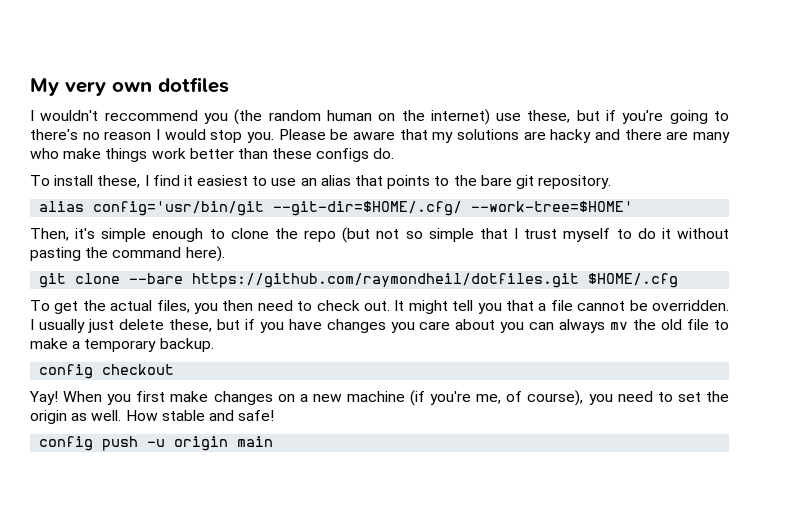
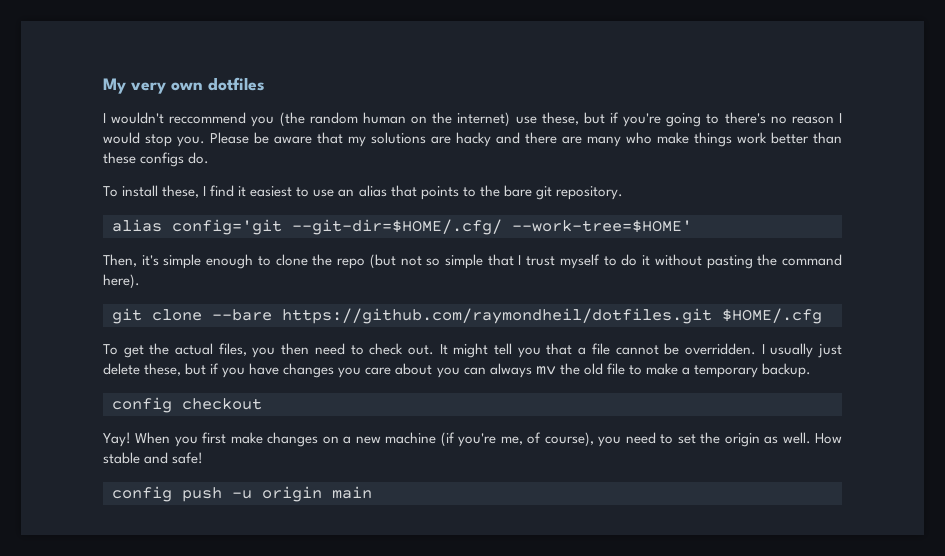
[93,201,265,216] config='usr/bin/git -> [172,219,282,235] config='git

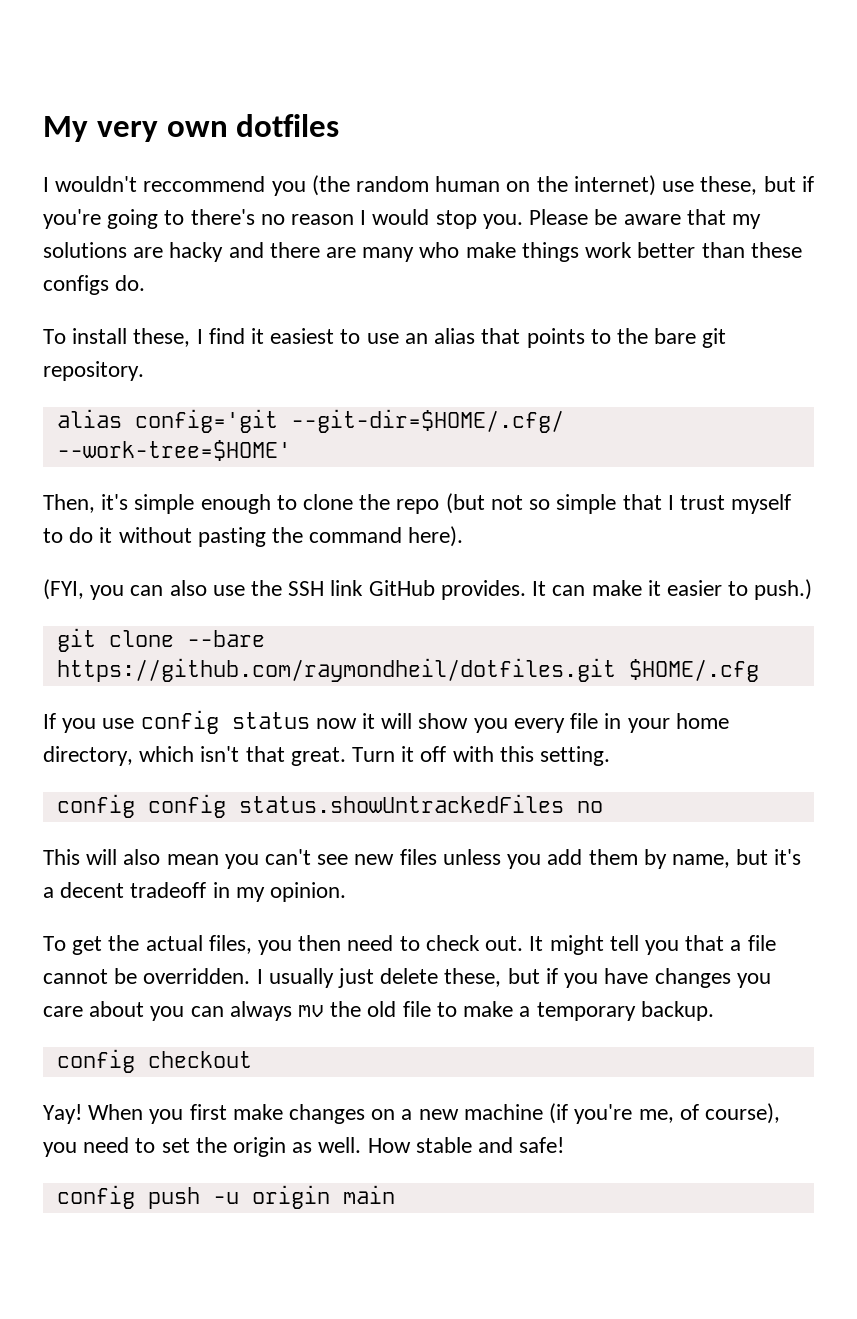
(140, 281) none -> [43,579,813,600] // (FYI, you can also use the SSH link GitHub provides. It can make it easier to push.)
(822, 316) none -> [43,710,729,734] [43,746,611,766] [56,794,603,818] [43,849,802,869] [43,882,347,902] // If you use config status now it will show you every file in your home directory, which isn't that great. Turn it off with this setting. // config config status.showUntrackedFiles no // This will also mean you can't see new files unless you add them by name, but it's a decent tradeoff in my opinion.

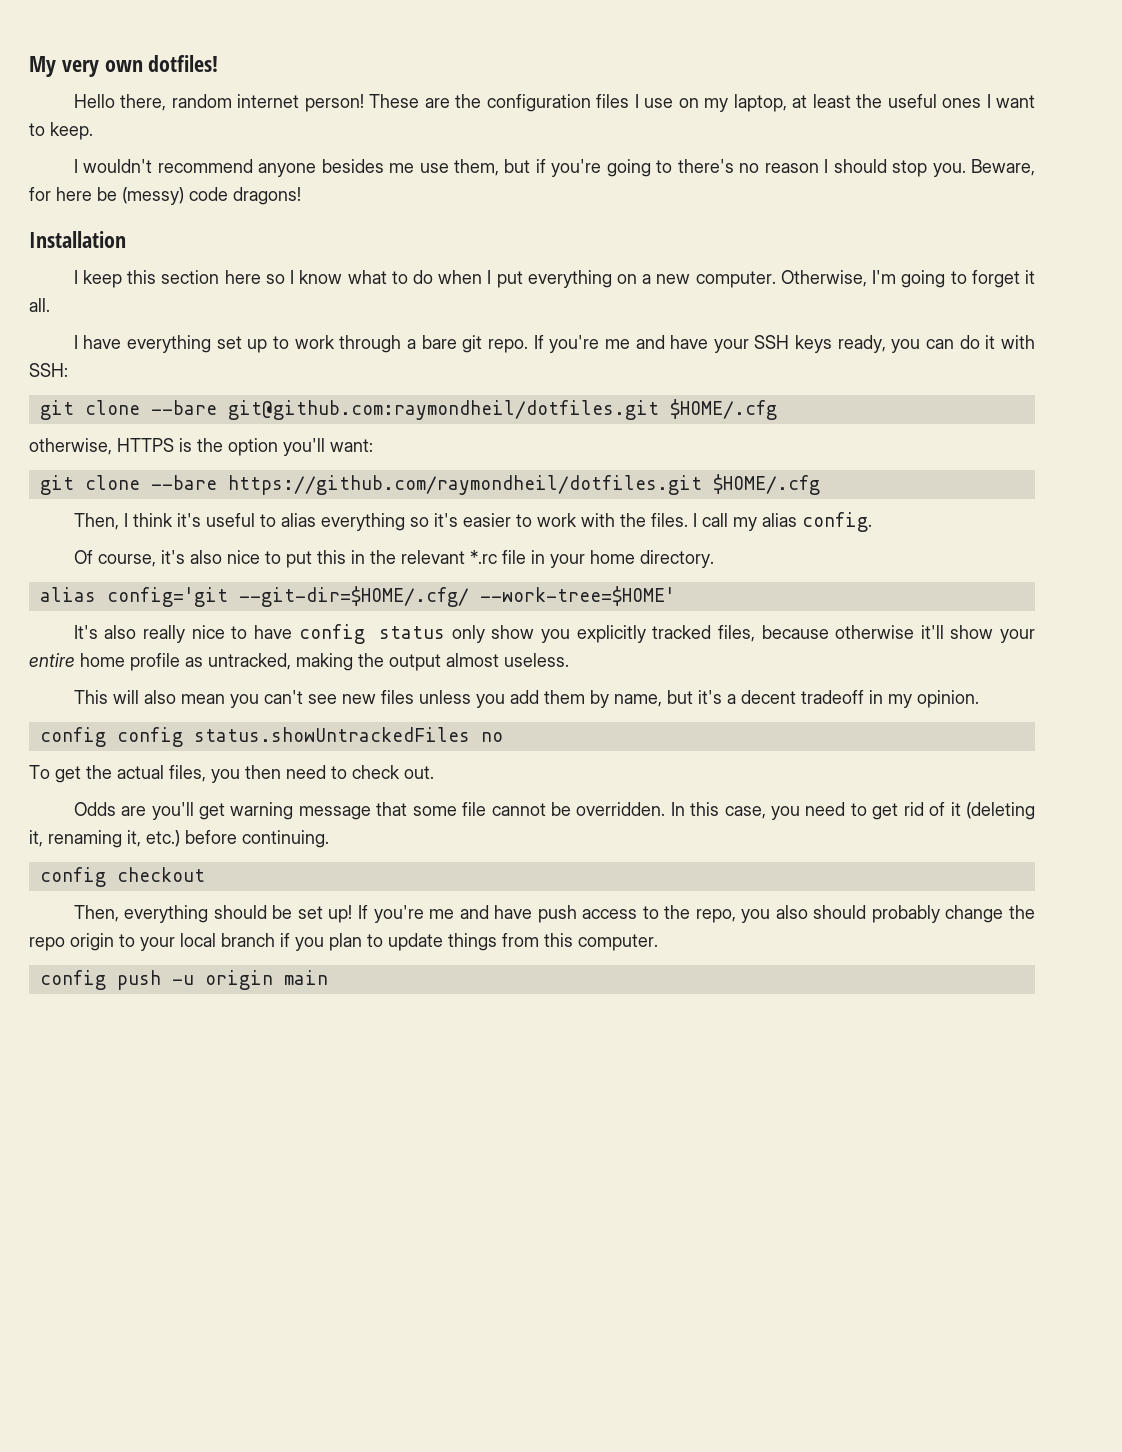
[236,114,340,137] [43,175,758,196] dotfiles // I wouldn't reccommend you (the random human on the internet) use these, -> [148,55,219,72] [73,94,1035,112] [29,122,93,140] [73,159,500,177] dotfiles! // Hello there, random internet person! These are the configuration files I use on my laptop, at least the useful ones I want to keep. // I wouldn't recommend anyone besides me use them,
[372,209,430,225] would -> [833,159,887,173] should
[529,209,761,229] [43,242,802,262] [43,275,146,295] [43,328,727,348] [43,361,144,381] [56,409,564,433] [56,440,291,461] [43,493,792,514] [43,526,464,547] [43,579,813,600] Please be aware that my solutions are hacky and there are many who make things work better than these configs do. // To install these, I find it easiest to use an alias that points to the bare git repository. // alias config='git --git-dir=$HOME/.cfg/ --work-tree=$HOME' // Then, it's simple enough to clone the repo (but not so simple that I trust myself to do it without pasting the command here). // (FYI, you can also use the SSH link GitHub provides. It can make it easier to push.) -> [971,159,1036,176] [29,187,301,205] [29,231,126,248] [73,270,1035,288] [29,298,50,312] [73,335,1035,353] [29,363,68,377] [39,399,777,420] [29,438,373,456] Beware, for here be (messy) code dragons! // Installation // I keep this section here so I know what to do when I put everything on a new computer. Otherwise, I'm going to forget it all. // I have everything set up to work through a bare git repo. If you're me and have your SSH keys ready, you can do it with SSH: // git clone --bare git@github.com:raymondheil/dotfiles.git $HOME/.cfg // otherwise, HTTPS is the option you'll want:
[43,710,729,734] [43,746,611,766] [56,794,603,818] If you use config status now it will show you every file in your home directory, which isn't that great. Turn it off with this setting. // config config status.showUntrackedFiles no -> [73,512,872,532] [73,550,714,568] [39,586,675,607] [73,624,1035,644] [29,653,569,671] Then, I think it's useful to alias everything so it's easier to work with the files. I call my alias config. // Of course, it's also nice to put this in the relevant *.rc file in your home directory. // alias config='git --git-dir=$HOME/.cfg/ --work-tree=$HOME' // It's also really nice to have config status only show you explicitly tracked files, because otherwise it'll show your entire home profile as untracked, making the output almost useless.
(347, 892) none -> [39,727,503,747] // config config status.showUntrackedFiles no
[529,935,776,955] [43,968,771,988] [43,1001,714,1021] [56,1049,252,1073] [43,1103,780,1124] [43,1137,565,1157] It might tell you that a file cannot be overridden. I usually just delete these, but if you have changes you care about you can always mv the old file to make a temporary backup. // config checkout // Yay! When you first make changes on a new machine (if you're me, of course), you need to set the origin as well. How stable and safe! -> [73,802,1035,820] [29,830,329,848] [39,867,205,887] [73,905,1035,923] [29,933,658,951] // Odds are you'll get warning message that some file cannot be overridden. In this case, you need to get rid of it (deleting it, renaming it, etc.) before continuing. // config checkout // Then, everything should be set up! If you're me and have push access to the repo, you also should probably change the repo origin to your local branch if you plan to update things from this computer.

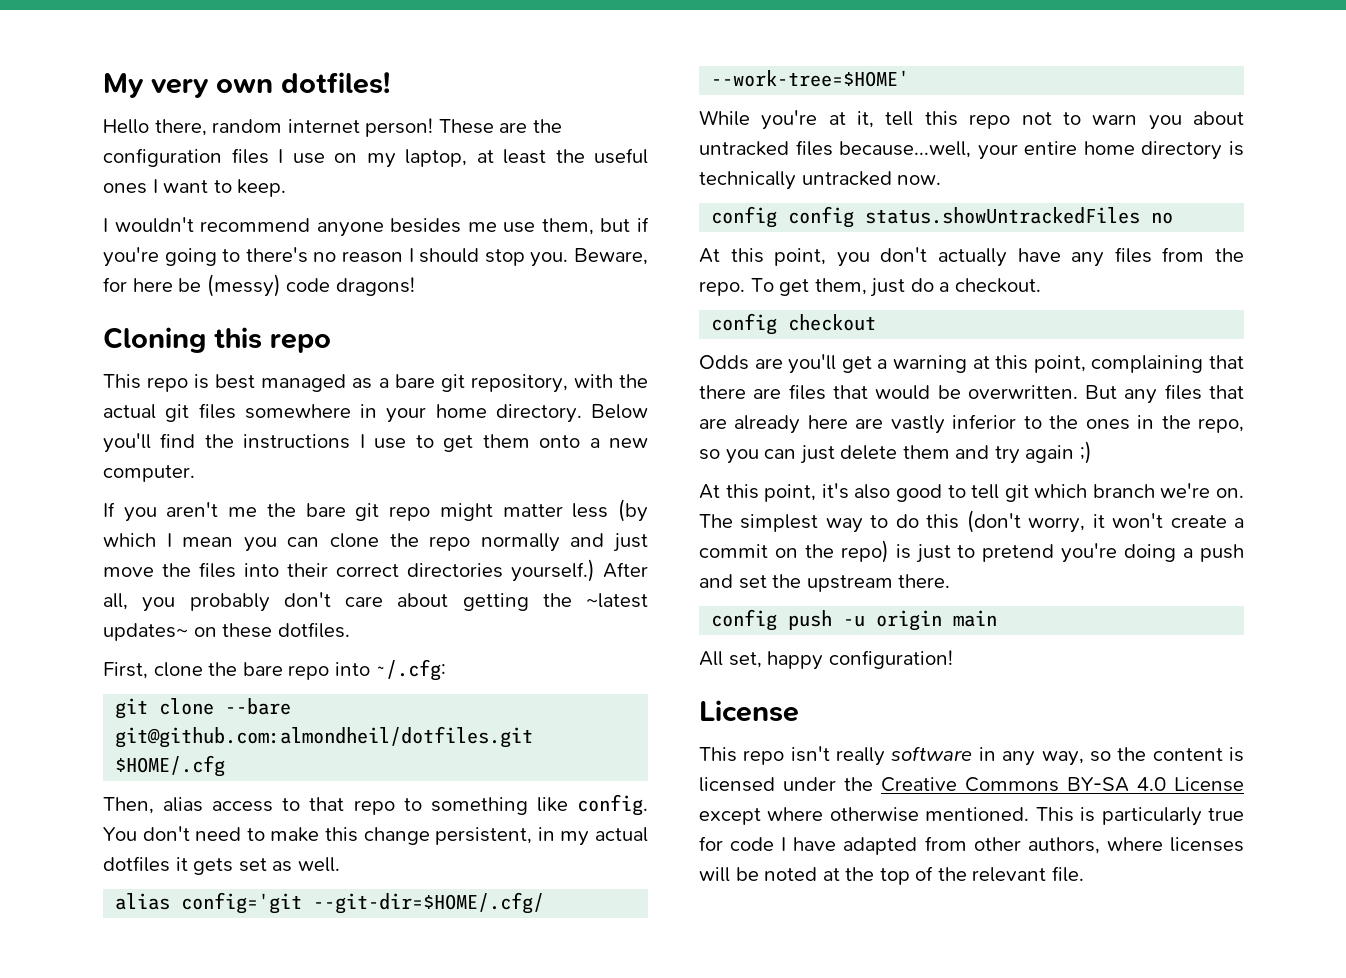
[29,231,126,248] [73,270,1035,288] [29,298,50,312] [73,335,1035,353] [29,363,68,377] [39,399,777,420] [29,438,373,456] [39,474,820,495] [73,512,872,532] [73,550,714,568] [39,586,675,607] [73,624,1035,644] [29,653,569,671] [73,690,979,708] [39,727,503,747] [29,765,434,783] [73,802,1035,820] [29,830,329,848] [39,867,205,887] [73,905,1035,923] [29,933,658,951] Installation // I keep this section here so I know what to do when I put everything on a new computer. Otherwise, I'm going to forget it all. // I have everything set up to work through a bare git repo. If you're me and have your SSH keys ready, you can do it with SSH: // git clone --bare git@github.com:raymondheil/dotfiles.git $HOME/.cfg // otherwise, HTTPS is the option you'll want: // git clone --bare https://github.com/raymondheil/dotfiles.git $HOME/.cfg // Then, I think it's useful to alias everything so it's easier to work with the files. I call my alias config. // Of course, it's also nice to put this in the relevant *.rc file in your home directory. // alias config='git --git-dir=$HOME/.cfg/ --work-tree=$HOME' // It's also really nice to have config status only show you explicitly tracked files, because otherwise it'll show your entire home profile as untracked, making the output almost useless. // This will also mean you can't see new files unless you add them by name, but it's a decent tradeoff in my opinion. // config config status.showUntrackedFiles no // To get the actual files, you then need to check out. // Odds are you'll get warning message that some file cannot be overridden. In this case, you need to get rid of it (deleting it, renaming it, etc.) before continuing. // config checkout // Then, everything should be set up! If you're me and have push access to the repo, you also should probably change the repo origin to your local branch if you plan to update things from this computer. -> [103,327,331,353] [103,374,648,393] [103,403,648,423] [103,433,648,453] [103,465,195,482] [103,499,649,522] [103,533,649,552] [103,559,648,582] [103,592,648,612] [103,622,350,641] [103,659,447,681] [115,698,292,719] [115,726,534,748] [115,755,226,777] [103,794,649,816] [103,826,648,846] [103,856,340,875] [115,892,545,914] [711,70,910,87] [699,110,1244,130] [699,140,1244,160] [699,171,942,190] [711,206,1174,228] [699,247,1244,267] [699,278,1041,297] [711,313,877,335] [699,354,1244,374] [699,384,1244,404] [699,414,1244,434] [699,441,1092,464] [699,483,1244,502] [699,510,1244,533] [699,540,1244,563] [699,574,951,592] Cloning this repo // This repo is best managed as a bare git repository, with the actual git files somewhere in your home directory. Below you'll find the instructions I use to get them onto a new computer. // If you aren't me the bare git repo might matter less (by which I mean you can clone the repo normally and just move the files into their correct directories yourself.) After all, you probably don't care about getting the ~latest updates~ on these dotfiles. // First, clone the bare repo into ~/.cfg: // git clone --bare git@github.com:almondheil/dotfiles.git $HOME/.cfg // Then, alias access to that repo to something like config. You don't need to make this change persistent, in my actual dotfiles it gets set as well. // alias config='git --git-dir=$HOME/.cfg/ --work-tree=$HOME' // While you're at it, tell this repo not to warn you about untracked files because...well, your entire home directory is technically untracked now. // config config status.showUntrackedFiles no // At this point, you don't actually have any files from the repo. To get them, just do a checkout. // config checkout // Odds are you'll get a warning at this point, complaining that there are files that would be overwritten. But any files that are already here are vastly inferior to the ones in the repo, so you can just delete them and try again ;) // At this point, it's also good to tell git which branch we're on. The simplest way to do this (don't worry, it won't create a commit on the repo) is just to pretend you're doing a push and set the upstream there.
(328, 977) none -> [699,650,953,670] [699,700,799,722] [699,746,1244,766] [699,777,1244,792] [699,807,1244,826] [699,836,1244,855] [699,866,1084,885] // All set, happy configuration! // License // This repo isn't really software in any way, so the content is licensed under the Creative Commons BY-SA 4.0 License except where otherwise mentioned. This is particularly true for code I have adapted from other authors, where licenses will be noted at the top of the relevant file.

